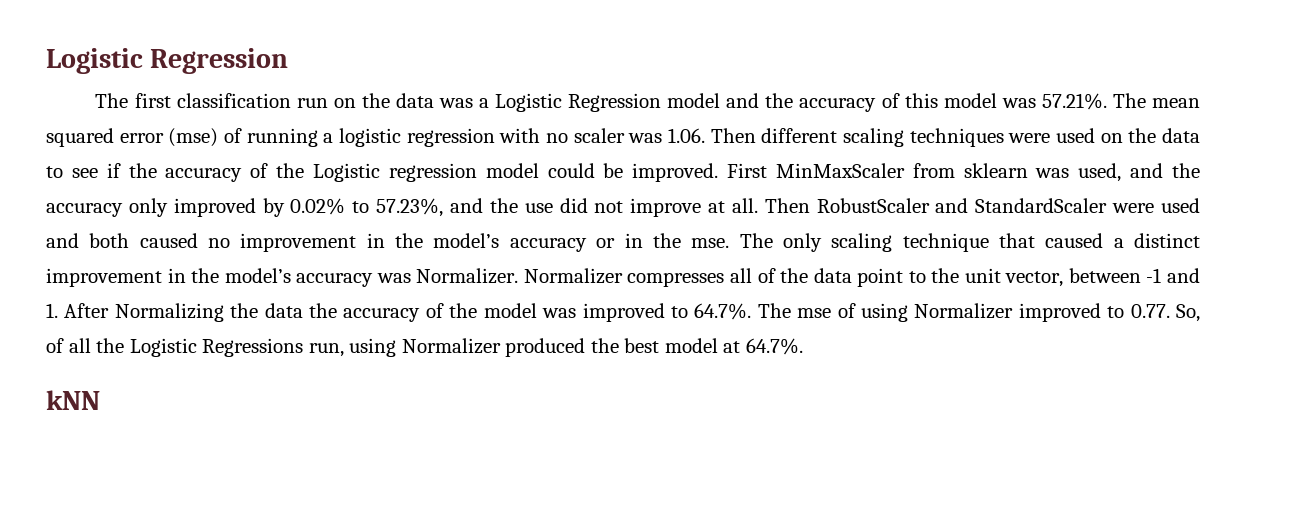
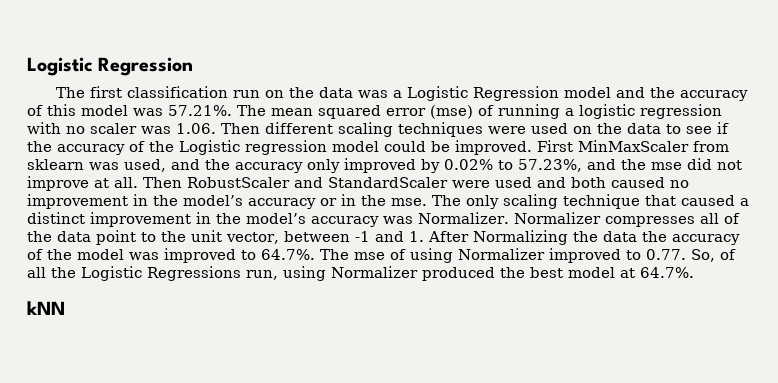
[524,203,553,213] use -> [651,162,682,170] mse

